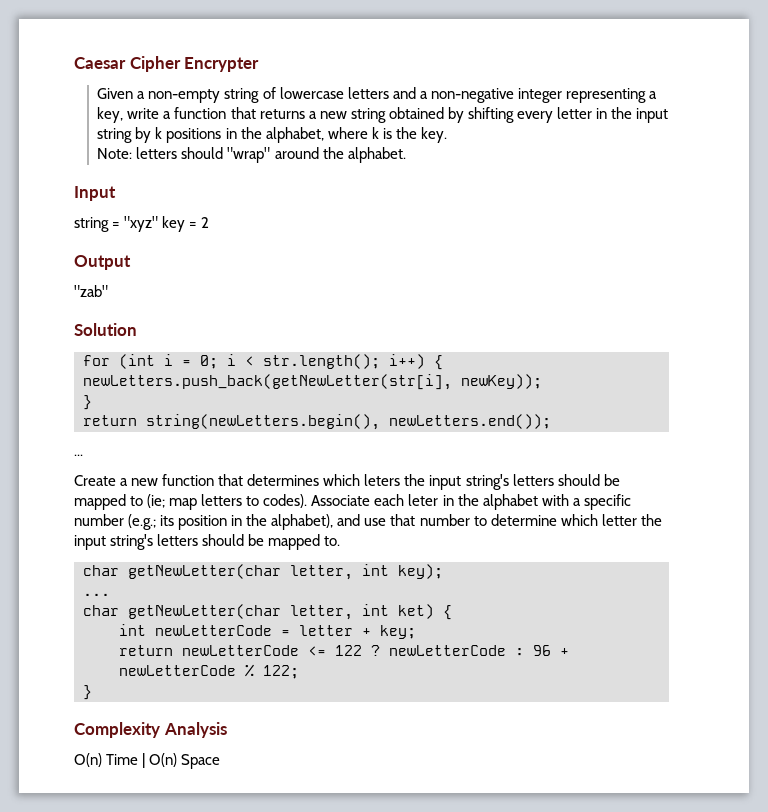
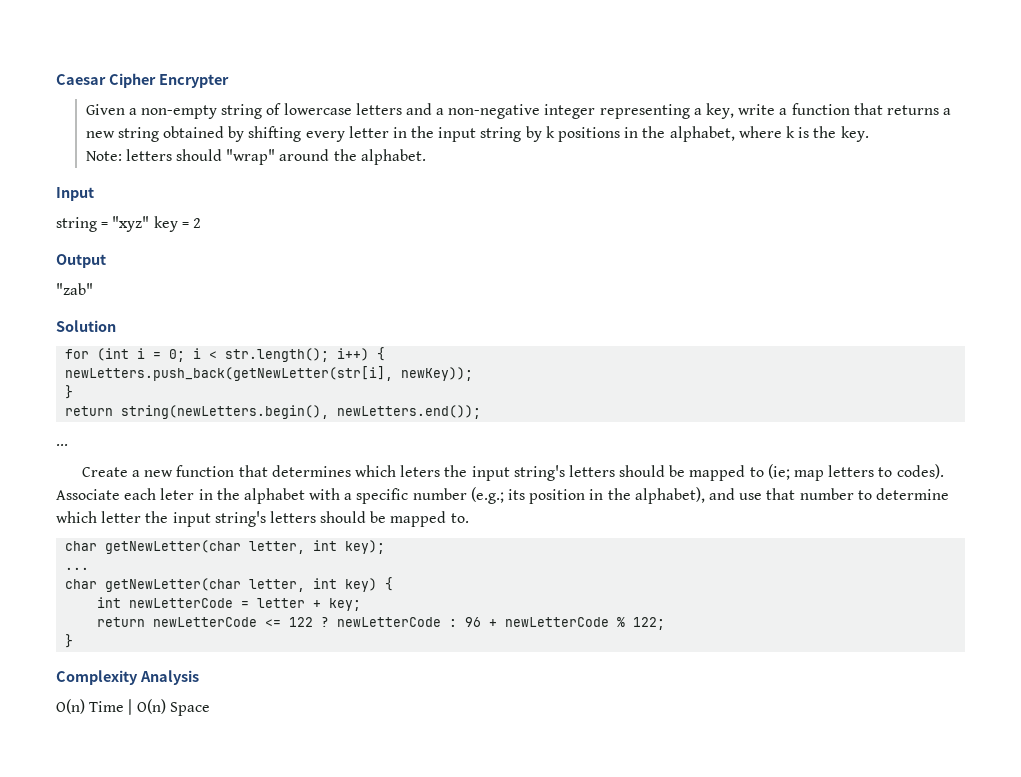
[398,604,434,619] ket) -> [345,578,378,592] key)

